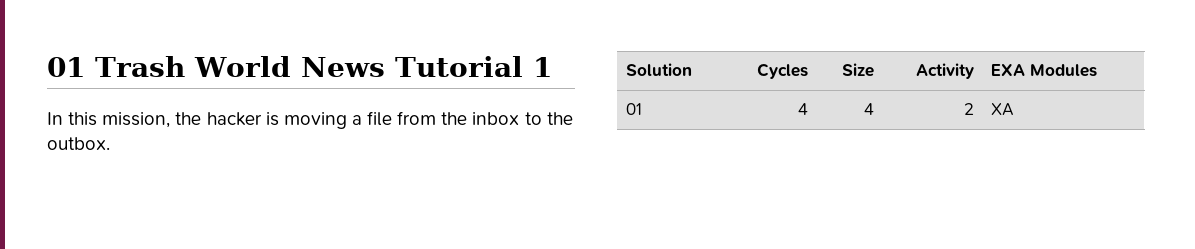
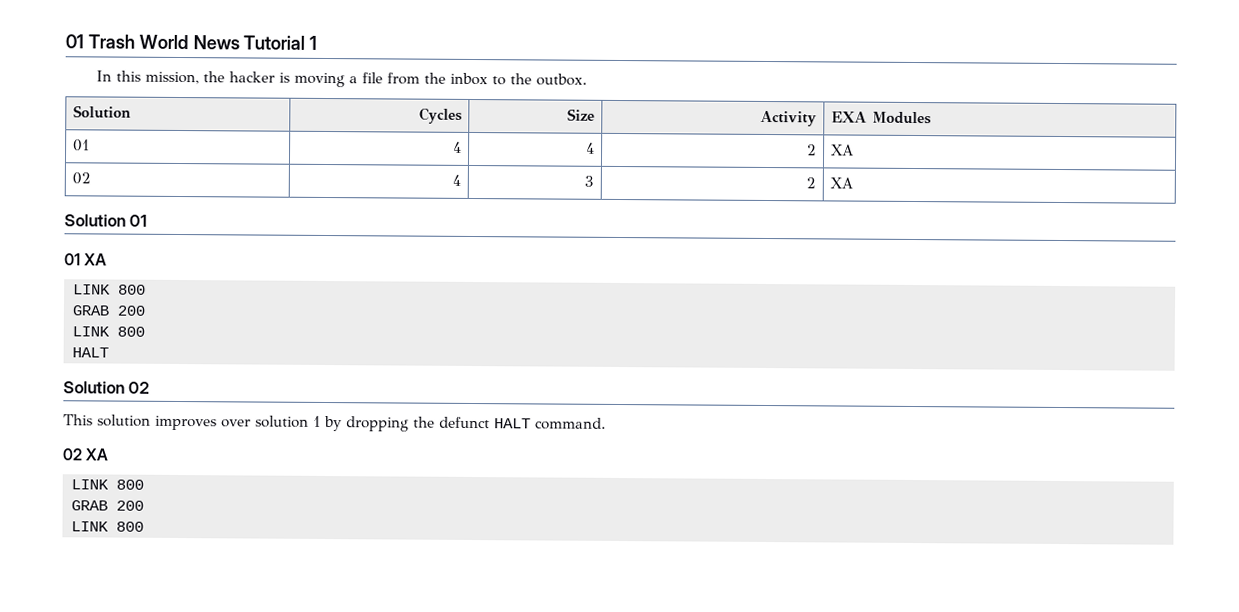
(1015, 109) none -> [71,172,91,185] [452,174,462,186] [584,175,595,187] [806,177,817,189] [829,177,853,189] [64,214,148,227] [64,253,108,266] [73,284,146,295] [72,305,145,316] [72,326,145,337] [72,347,109,358] [63,381,151,394] [63,414,606,432] [62,448,110,461] [71,479,144,490] [71,500,144,511] [71,521,144,532] // 02 | 4 | 3 | 2 | XA // Solution 01 // 01 XA // LINK 800 // GRAB 200 // LINK 800 // HALT // Solution 02 // This solution improves over solution 1 by dropping the defunct HALT command. // 02 XA // LINK 800 // GRAB 200 // LINK 800

